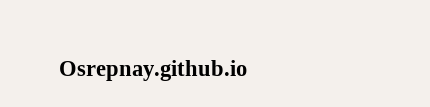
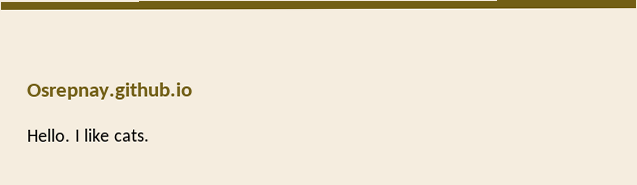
(247, 70) none -> [27,128,151,142] // Hello. I like cats.

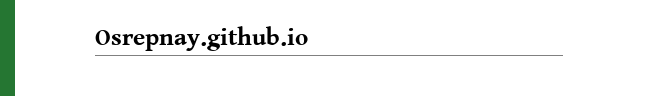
[27,128,151,142] // Hello. I like cats. -> (308, 38) none

